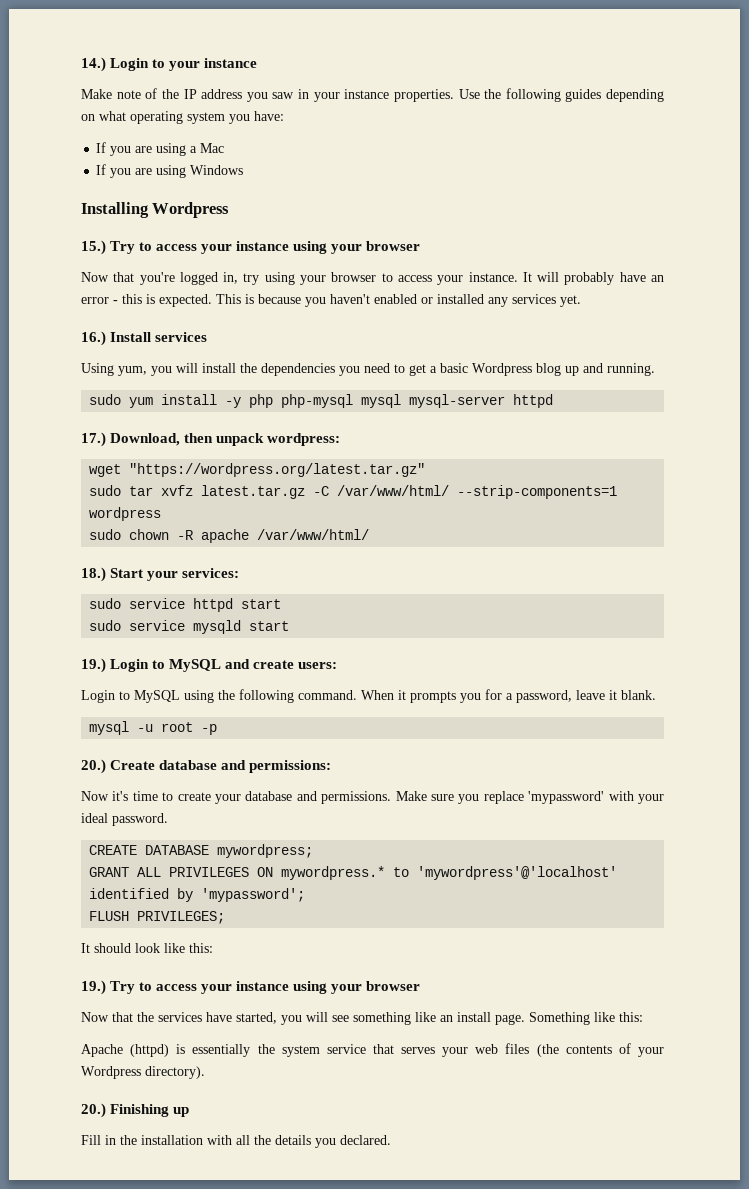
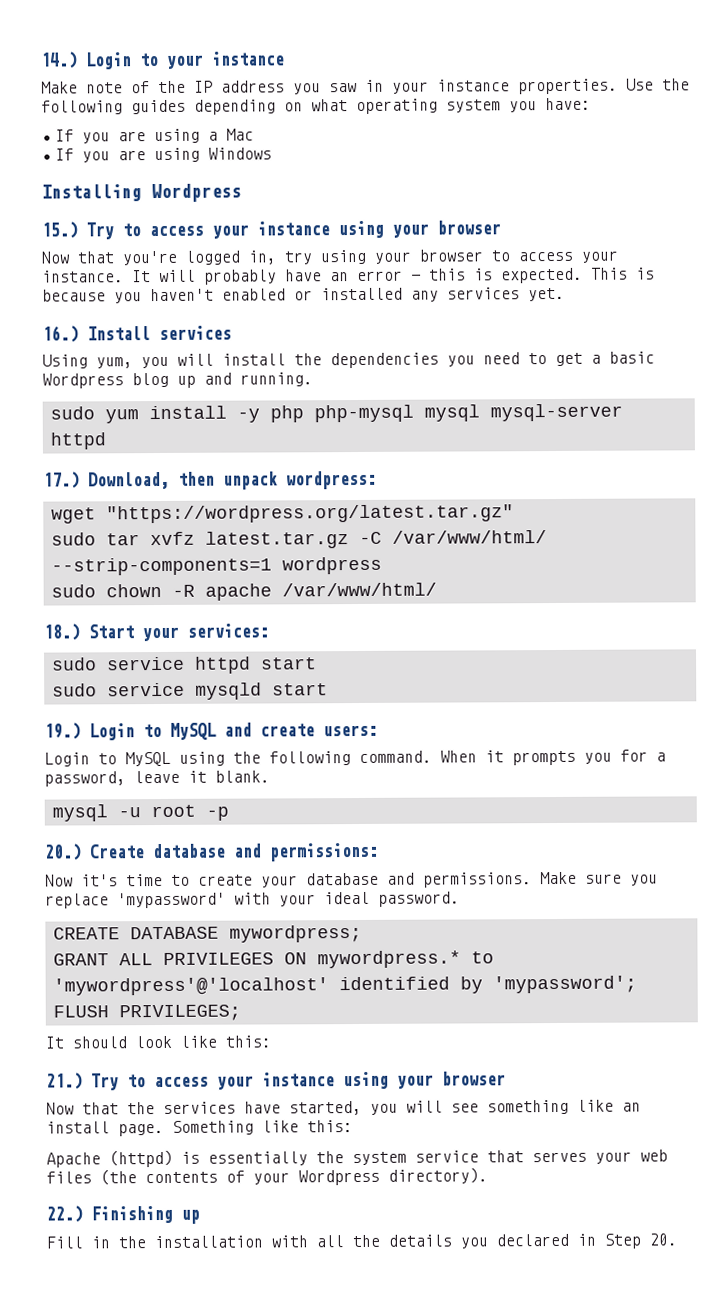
[81,980,106,995] 19.) -> [46,1072,83,1090] 21.)
[81,1103,106,1118] 20.) -> [46,1205,83,1223] 22.)
[340,1135,391,1145] declared. -> [496,1233,677,1249] declared in Step 20.

